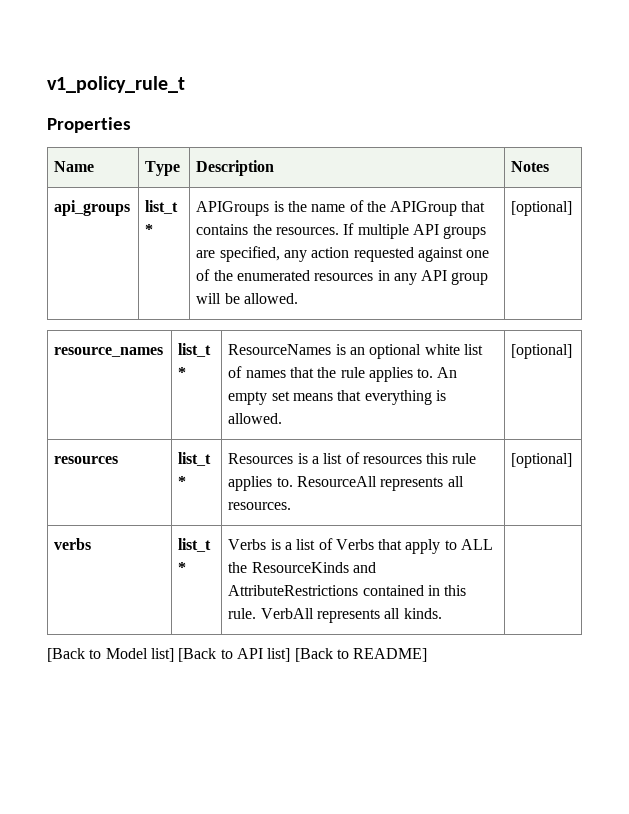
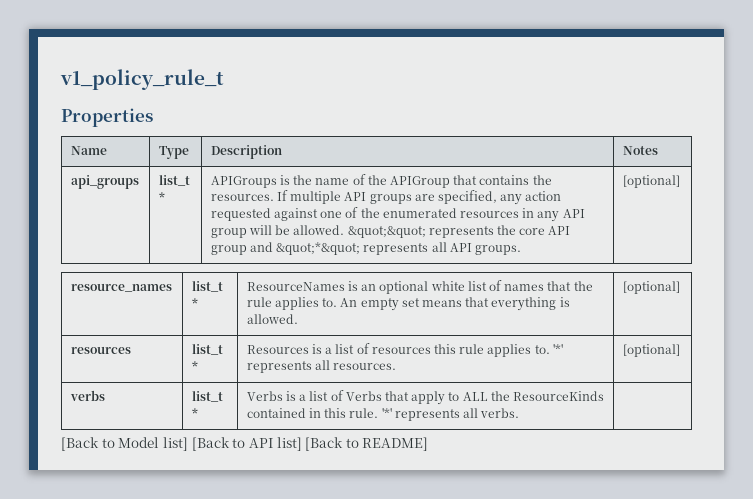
(298, 298) none -> [347,225,571,238] [210,242,521,255] &quot;&quot; represents the core API group and &quot;*&quot; represents all API groups.
[296,476,377,487] ResourceAll -> [552,344,563,354] '*'
[352,562,376,573] [228,585,359,596] and AttributeRestrictions -> (605, 396) none
[260,608,442,623] VerbAll represents all kinds. -> [381,408,520,421] '*' represents all verbs.

